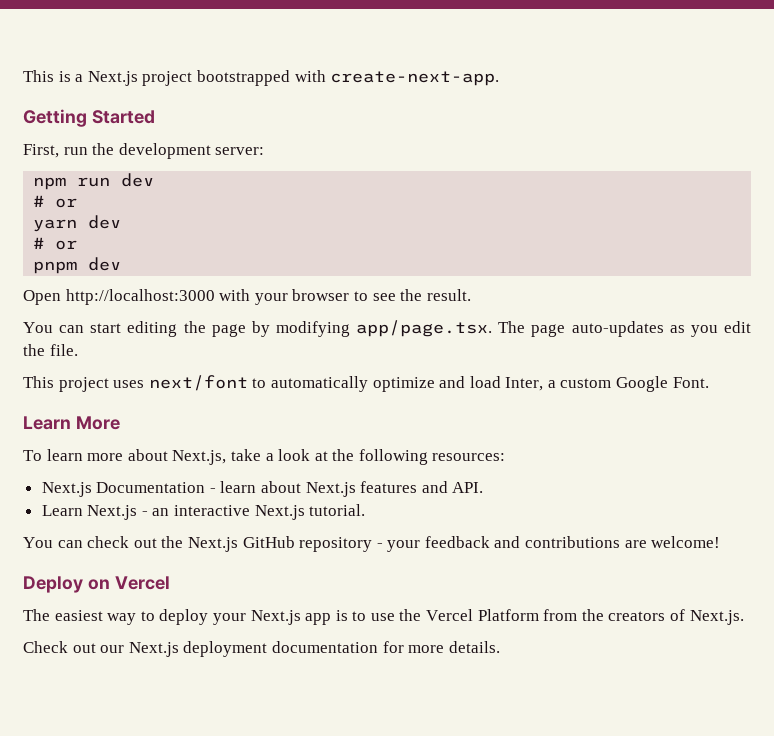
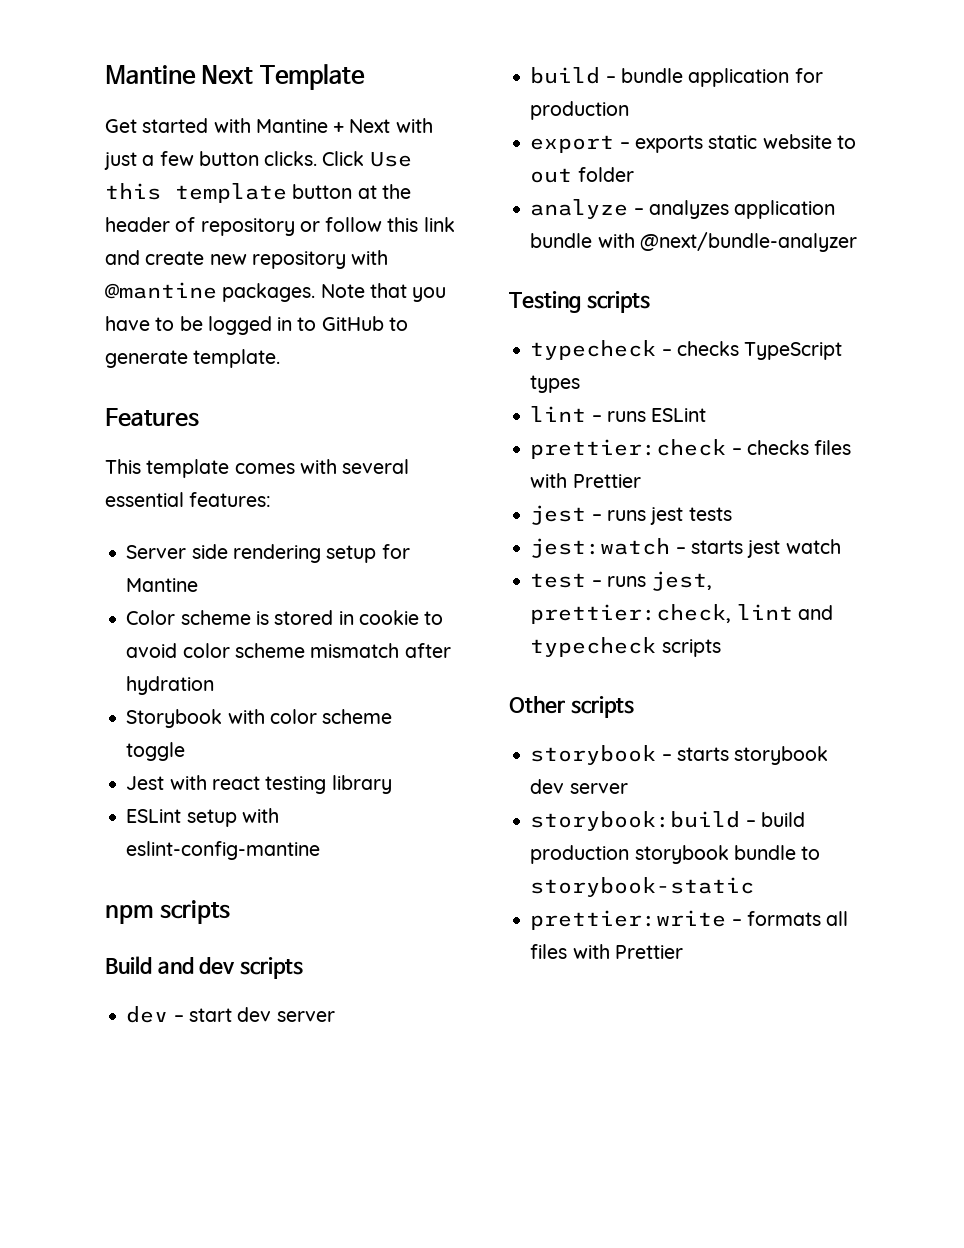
[23,70,500,86] [23,109,155,127] [23,143,265,159] [33,173,155,190] [33,195,78,208] [33,215,122,232] [33,237,78,250] [33,257,122,274] [23,289,471,305] [23,320,751,337] [23,344,78,356] [23,375,709,392] [23,416,120,430] [23,449,506,465] [41,481,484,497] [41,504,366,520] [23,536,721,552] [23,576,170,593] [23,609,744,625] [23,641,500,657] This is a Next.js project bootstrapped with create-next-app. // Getting Started // First, run the development server: // npm run dev // # or // yarn dev // # or // pnpm dev // Open http://localhost:3000 with your browser to see the result. // You can start editing the page by modifying app/page.tsx. The page auto-updates as you edit the file. // This project uses next/font to automatically optimize and load Inter, a custom Google Font. // Learn More // To learn more about Next.js, take a look at the following resources: // Next.js Documentation - learn about Next.js features and API. // Learn Next.js - an interactive Next.js tutorial. // You can check out the Next.js GitHub repository - your feedback and contributions are welcome! // Deploy on Vercel // The easiest way to deploy your Next.js app is to use the Vercel Platform from the creators of Next.js. // Check out our Next.js deployment documentation for more details. -> [105,64,365,90] [105,118,433,133] [104,151,412,170] [105,183,411,203] [105,217,455,236] [105,250,389,269] [105,282,447,302] [105,316,408,335] [105,349,281,368] [105,408,199,427] [105,459,410,478] [105,492,272,507] [126,544,410,563] [126,578,199,592] [126,610,444,625] [126,643,451,658] [126,676,215,695] [126,709,393,728] [126,742,186,761] [126,775,392,794] [126,808,279,827] [126,841,321,860] [105,900,231,924] [105,956,303,979] [126,1006,335,1023] [530,67,823,87] [530,101,630,120] [530,134,856,153] [530,167,634,183] [530,199,836,219] [530,232,857,252] [509,291,650,313] [530,340,843,360] [530,375,581,393] [530,406,707,422] [530,439,852,459] [530,473,641,488] [530,505,732,525] [530,538,841,558] [530,571,713,591] [530,604,833,624] [530,637,721,657] [509,696,634,718] [530,745,829,765] [530,779,628,794] [530,811,805,831] [530,845,821,864] [530,877,755,897] [530,910,849,930] [530,944,683,959] Mantine Next Template // Get started with Mantine + Next with just a few button clicks. Click Use this template button at the header of repository or follow this link and create new repository with @mantine packages. Note that you have to be logged in to GitHub to generate template. // Features // This template comes with several essential features: // Server side rendering setup for Mantine // Color scheme is stored in cookie to avoid color scheme mismatch after hydration // Storybook with color scheme toggle // Jest with react testing library // ESLint setup with eslint-config-mantine // npm scripts // Build and dev scripts // dev – start dev server // build – bundle application for production // export – exports static website to out folder // analyze – analyzes application bundle with @next/bundle-analyzer // Testing scripts // typecheck – checks TypeScript types // lint – runs ESLint // prettier:check – checks files with Prettier // jest – runs jest tests // jest:watch – starts jest watch // test – runs jest, prettier:check, lint and typecheck scripts // Other scripts // storybook – starts storybook dev server // storybook:build – build production storybook bundle to storybook-static // prettier:write – formats all files with Prettier

